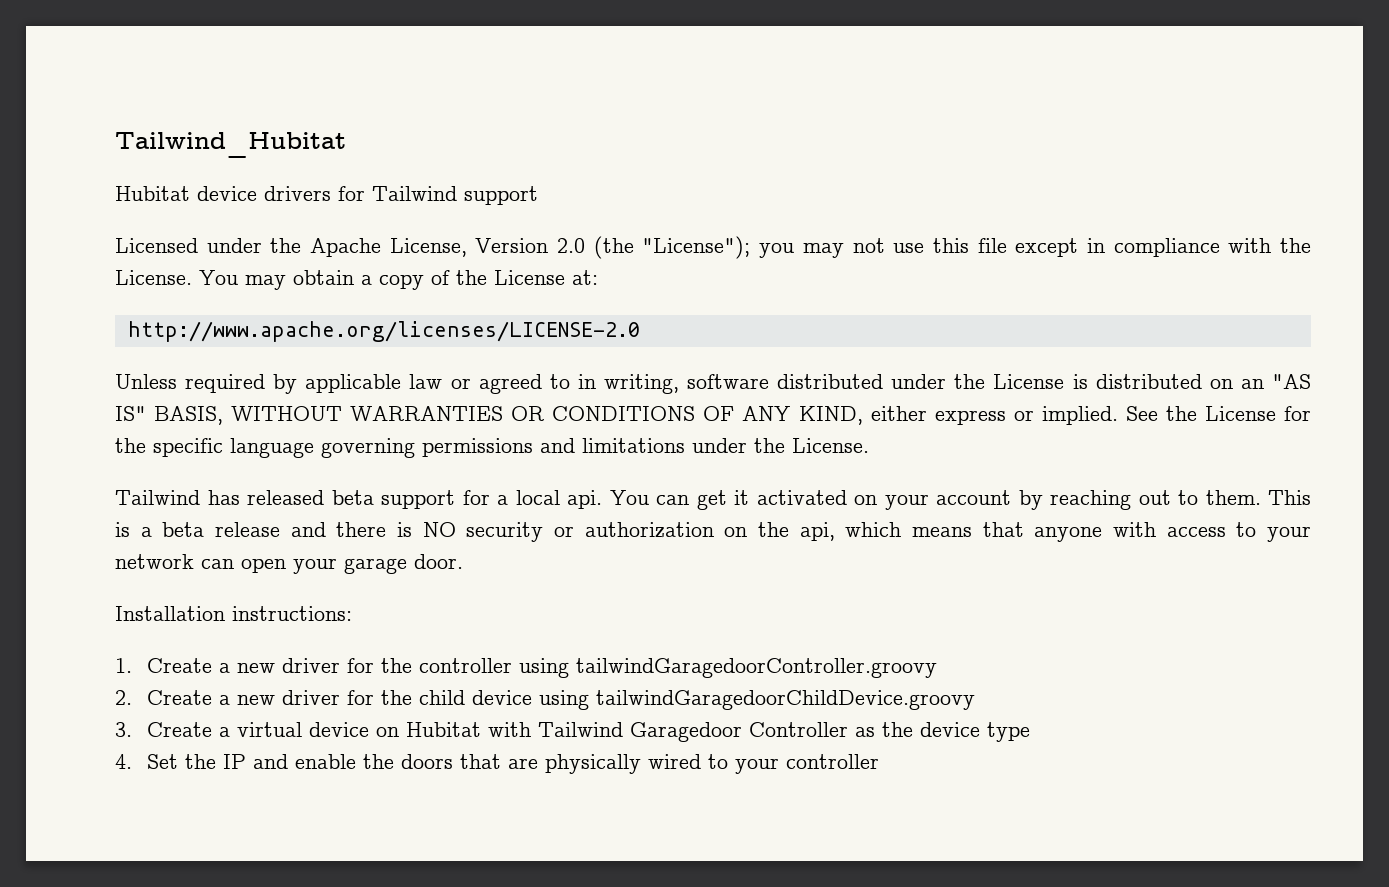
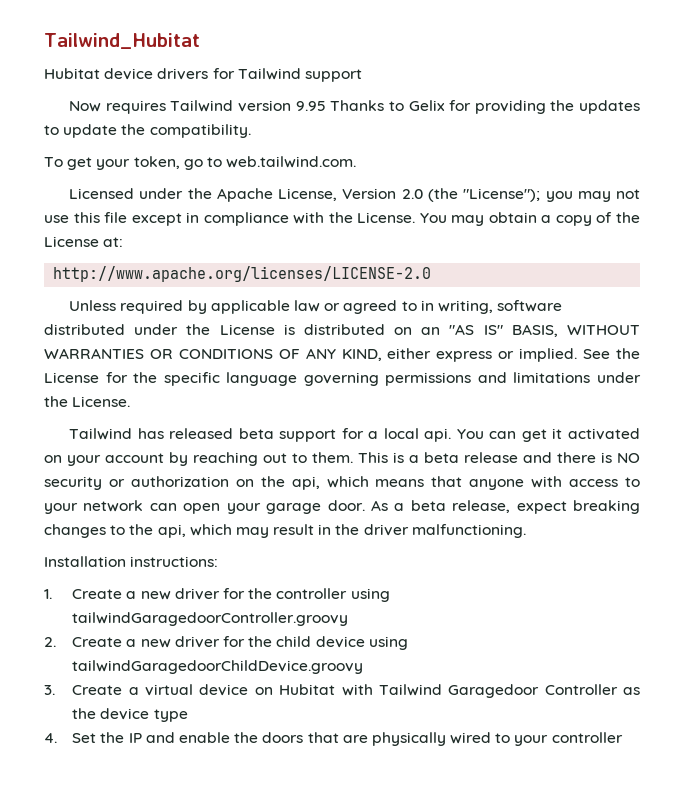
(538, 195) none -> [69,100,640,114] [44,124,251,138] [44,156,357,170] // Now requires Tailwind version 9.95 Thanks to Gelix for providing the updates to update the compatibility. // To get your token, go to web.tailwind.com.
(463, 561) none -> [370,500,640,514] [44,524,526,538] As a beta release, expect breaking changes to the api, which may result in the driver malfunctioning.

